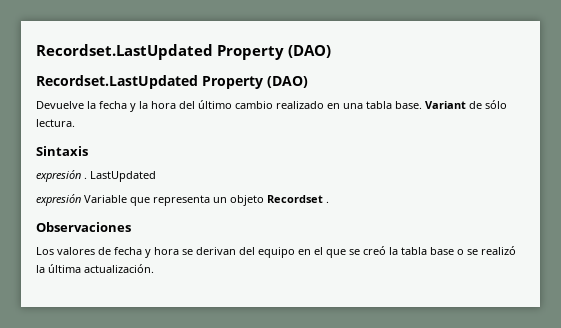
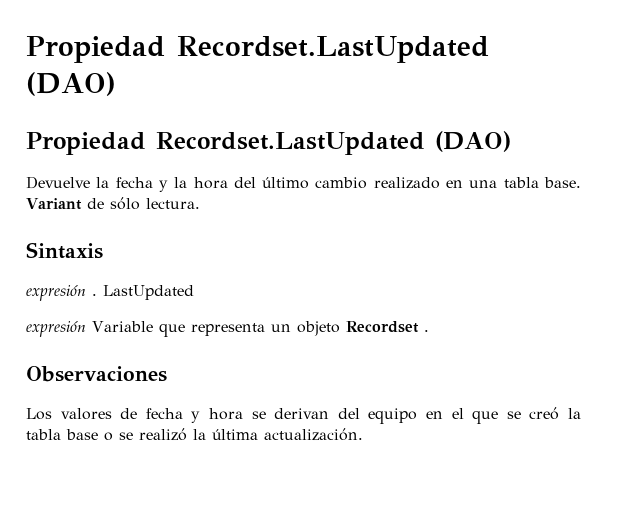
[36,44,332,60] [36,75,263,89] Recordset.LastUpdated Property (DAO) // Recordset.LastUpdated Property -> [26,36,489,63] [26,72,116,96] [26,132,425,155] Propiedad Recordset.LastUpdated (DAO) // Propiedad Recordset.LastUpdated

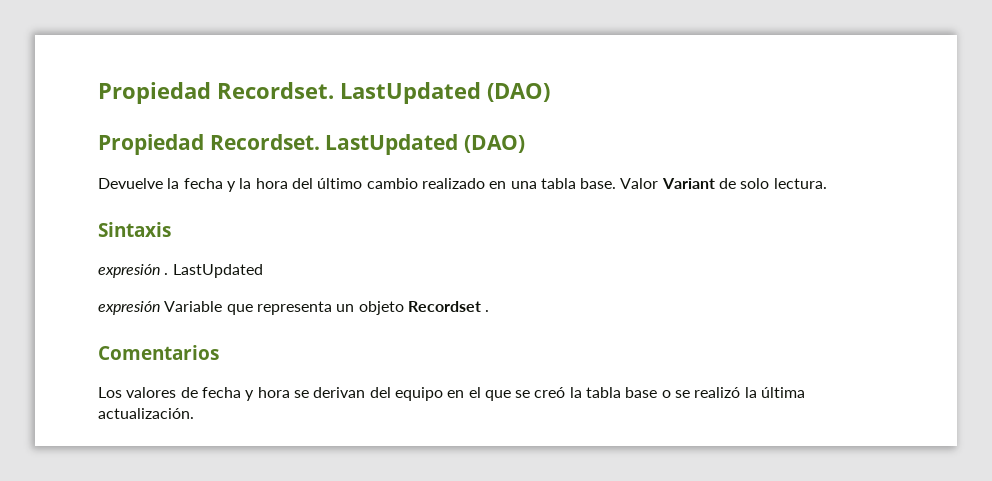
[26,36,489,63] Propiedad Recordset.LastUpdated -> [98,82,481,104] Propiedad Recordset. LastUpdated
[156,132,425,155] Recordset.LastUpdated -> [209,134,459,155] Recordset. LastUpdated
(582, 182) none -> [620,178,659,189] Valor
[109,197,140,210] sólo -> [740,178,770,189] solo
[26,366,167,382] Observaciones -> [98,345,219,360] Comentarios

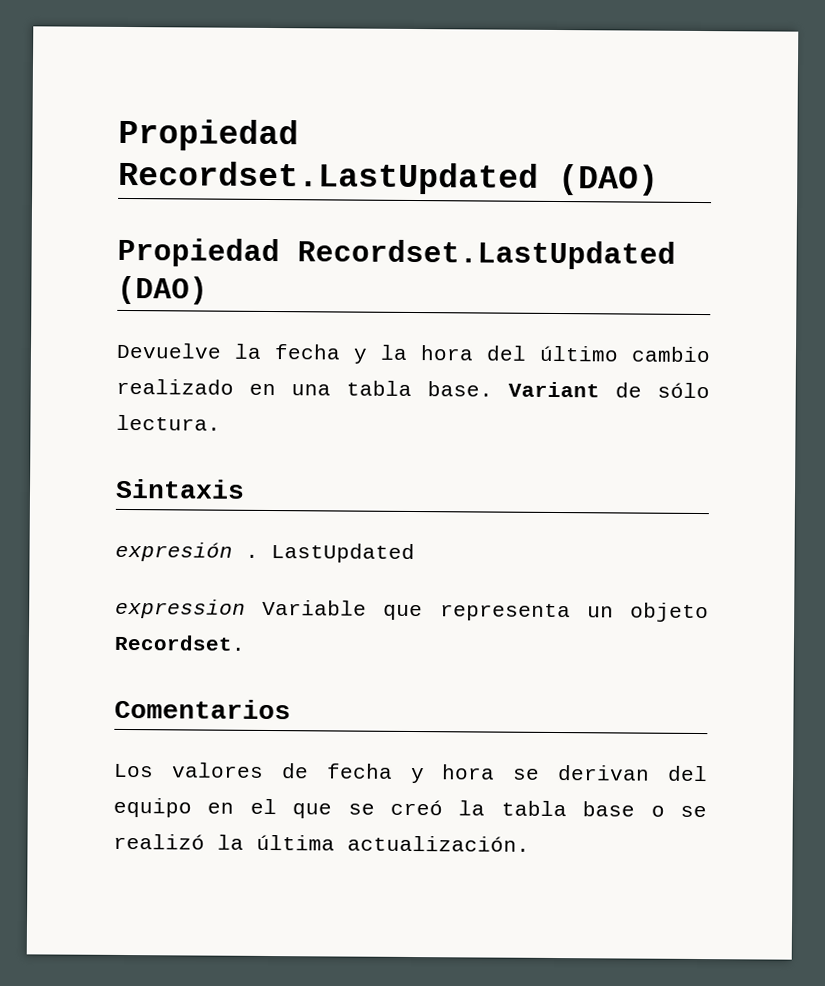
[98,82,481,104] Propiedad Recordset. LastUpdated -> [118,118,299,152] [118,160,539,195] Propiedad Recordset.LastUpdated
[209,134,459,155] Recordset. LastUpdated -> [297,239,676,270] Recordset.LastUpdated
[620,178,659,189] Valor -> (493, 389) none
[740,178,770,189] solo -> [657,382,710,399] sólo
[98,301,160,315] expresión -> [115,598,246,619] expression
[407,301,490,312] Recordset . -> [114,634,245,651] Recordset.

